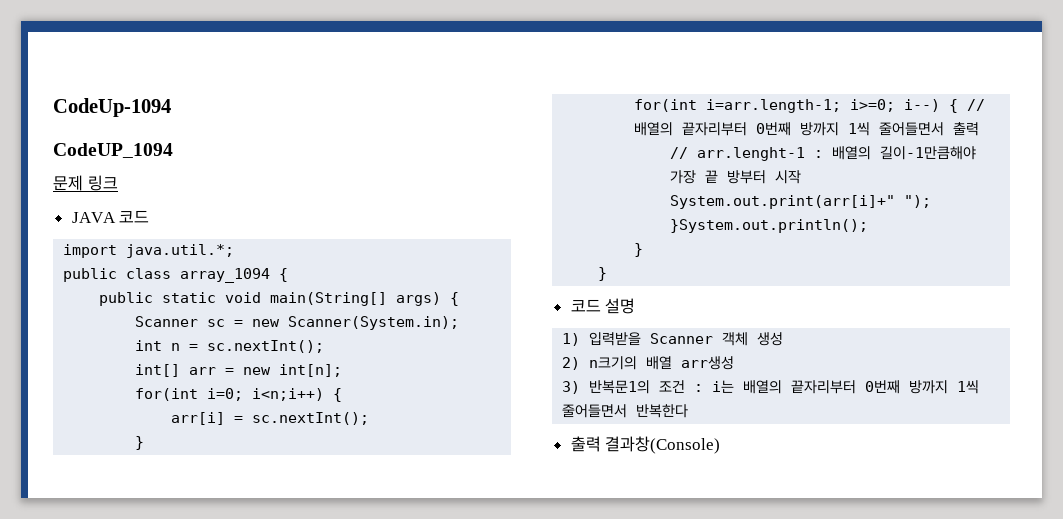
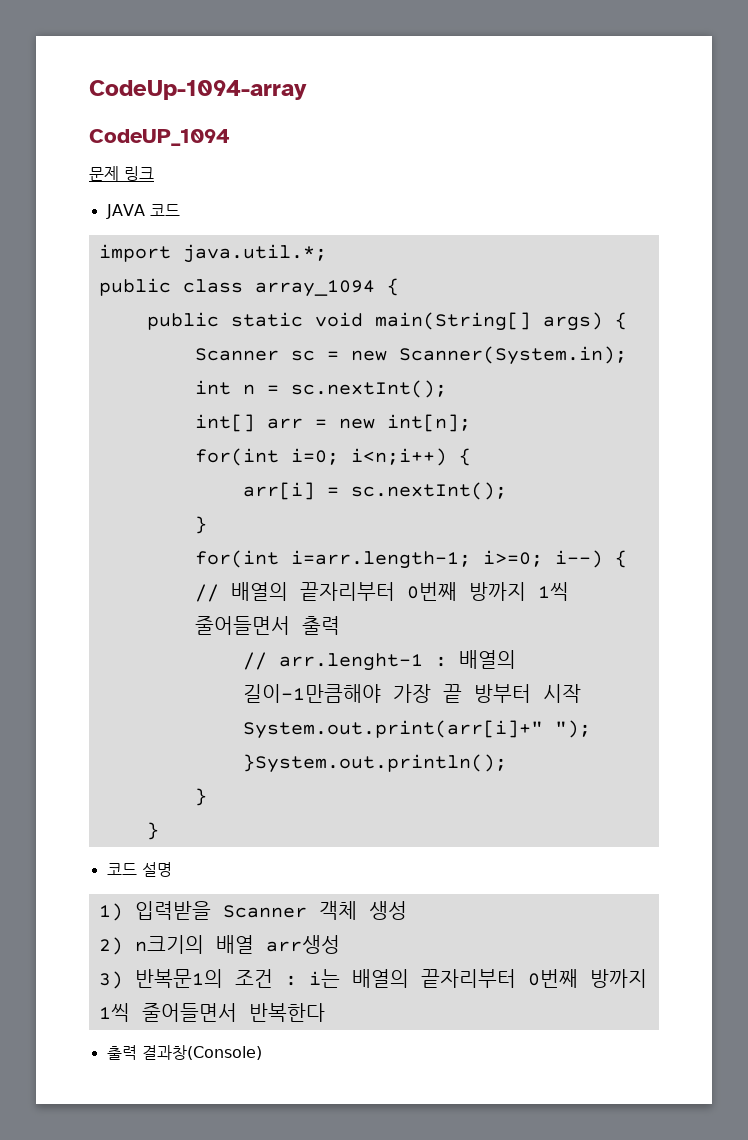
[53,98,171,117] CodeUp-1094 -> [89,80,307,100] CodeUp-1094-array

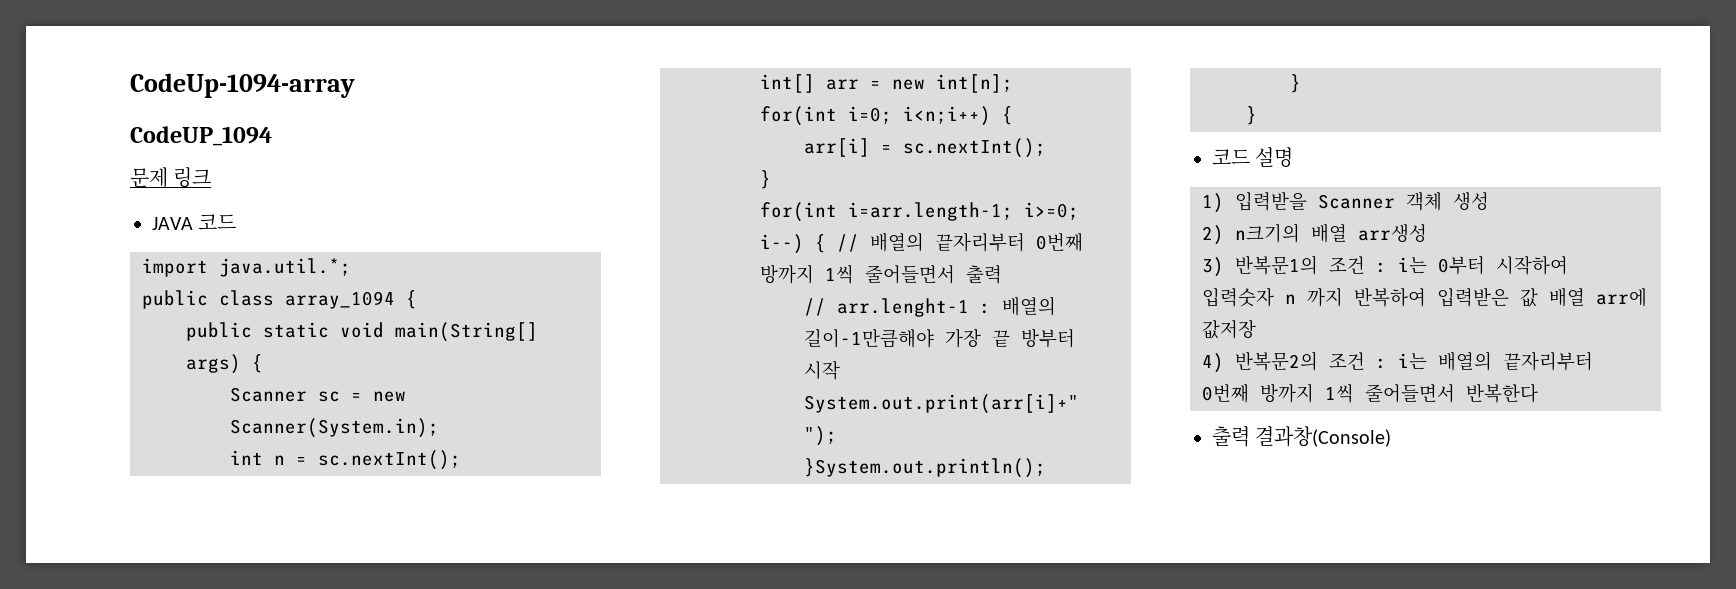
(340, 978) none -> [1438,255,1568,275] [1202,287,1647,307] [1202,320,1256,339] [1202,351,1427,373] 0부터 시작하여 입력숫자 n 까지 반복하여 입력받은 값 배열 arr에 값저장 // 4) 반복문2의 조건 : i는

